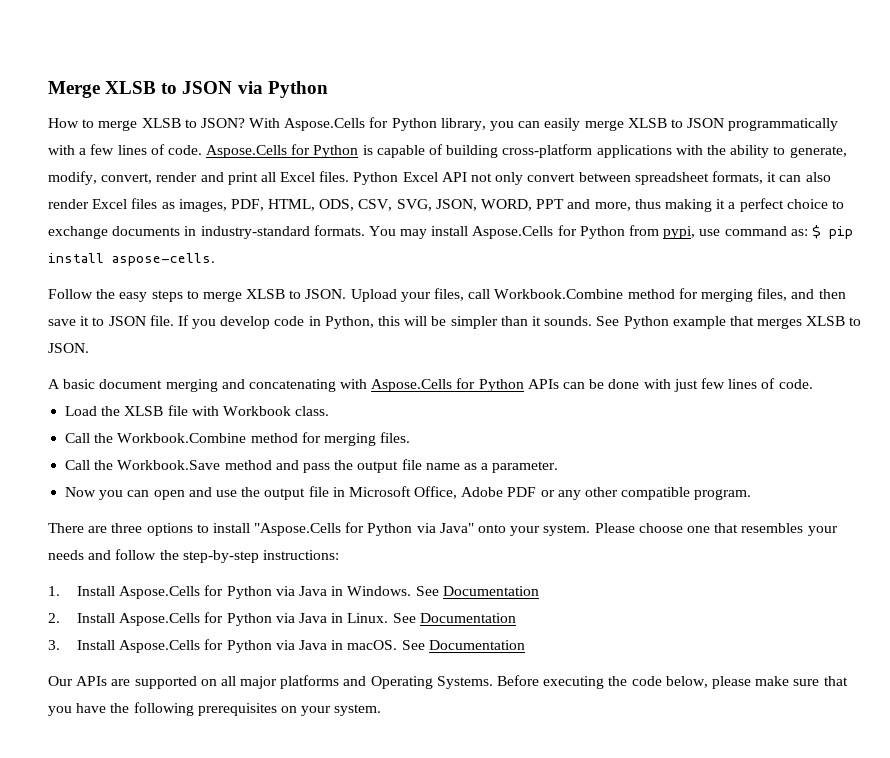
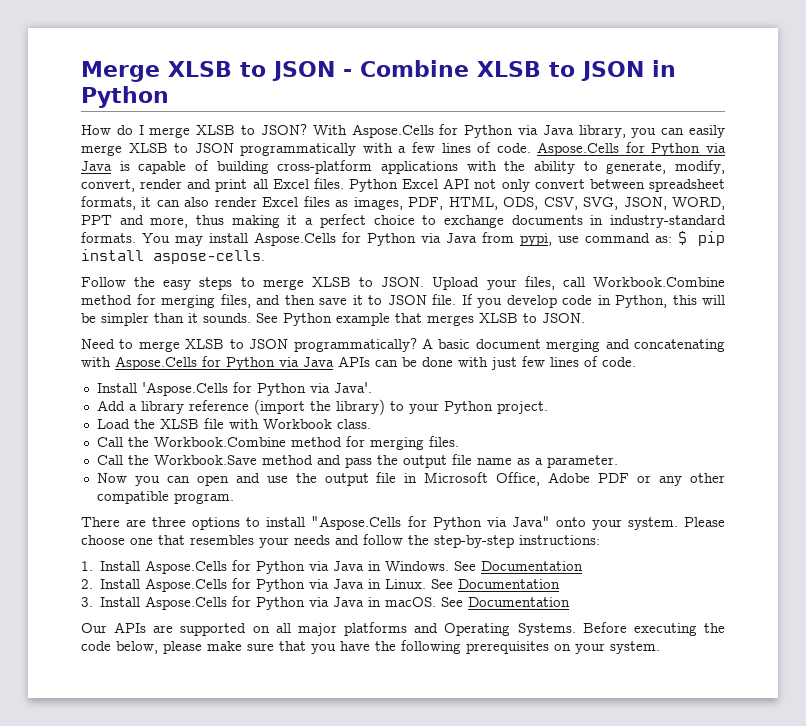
[237,81,263,94] via -> [343,60,676,81] - Combine XLSB to JSON in
[82,119,95,128] to -> [116,125,144,135] do I
(437, 124) none -> [517,125,574,135] via Java
(359, 151) none -> [705,143,726,153] [81,161,112,171] via Java
(625, 232) none -> [421,233,478,243] via Java
(89, 348) none -> [81,338,417,352] Need to merge XLSB to JSON programmatically?
(524, 385) none -> [279,357,334,367] via Java
(813, 384) none -> [96,382,372,396] [96,399,548,415] // Install 'Aspose.Cells for Python via Java'. // Add a library reference (import the library) to your Python project.

